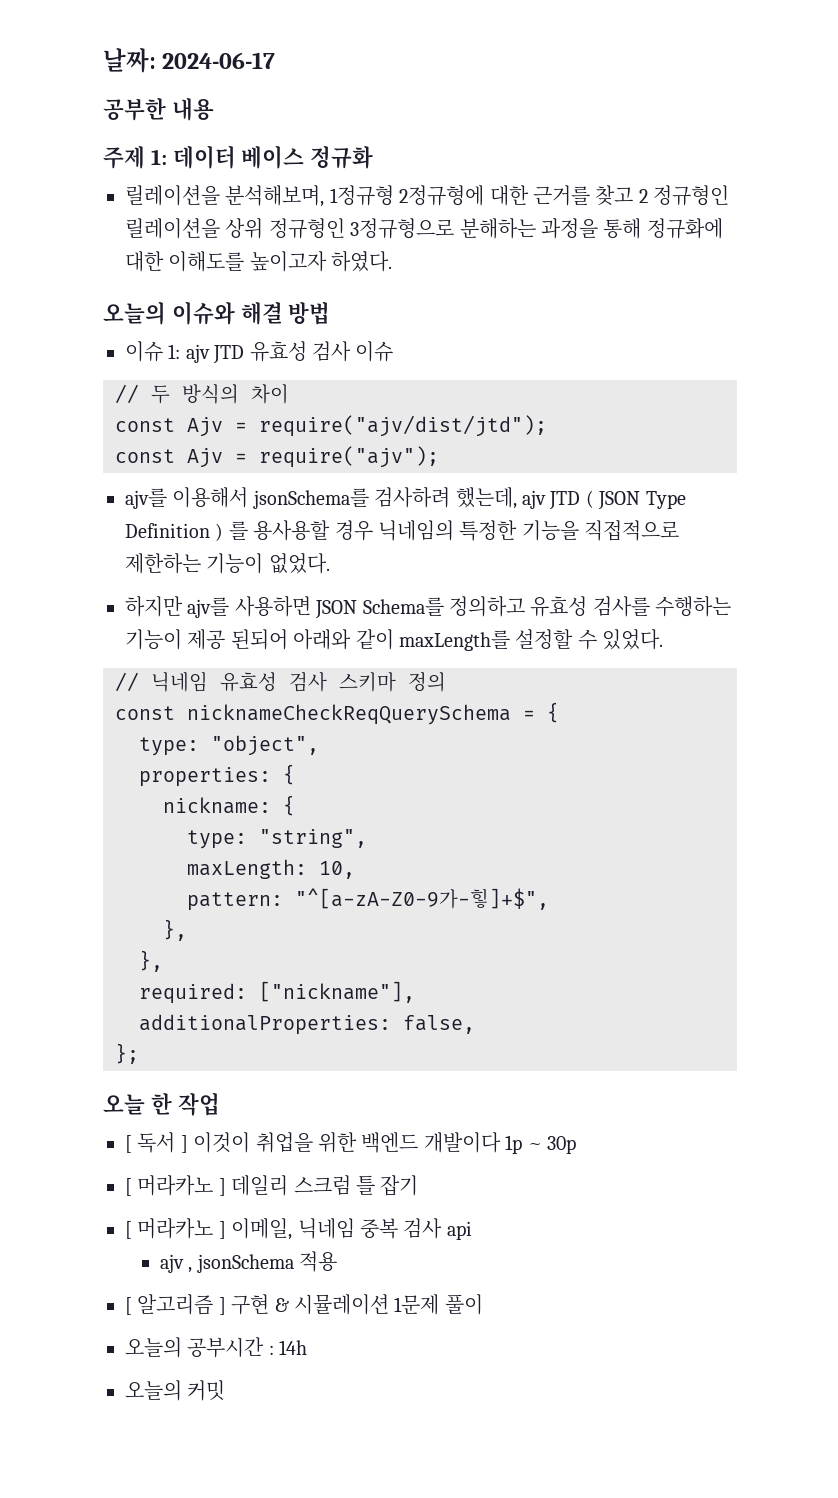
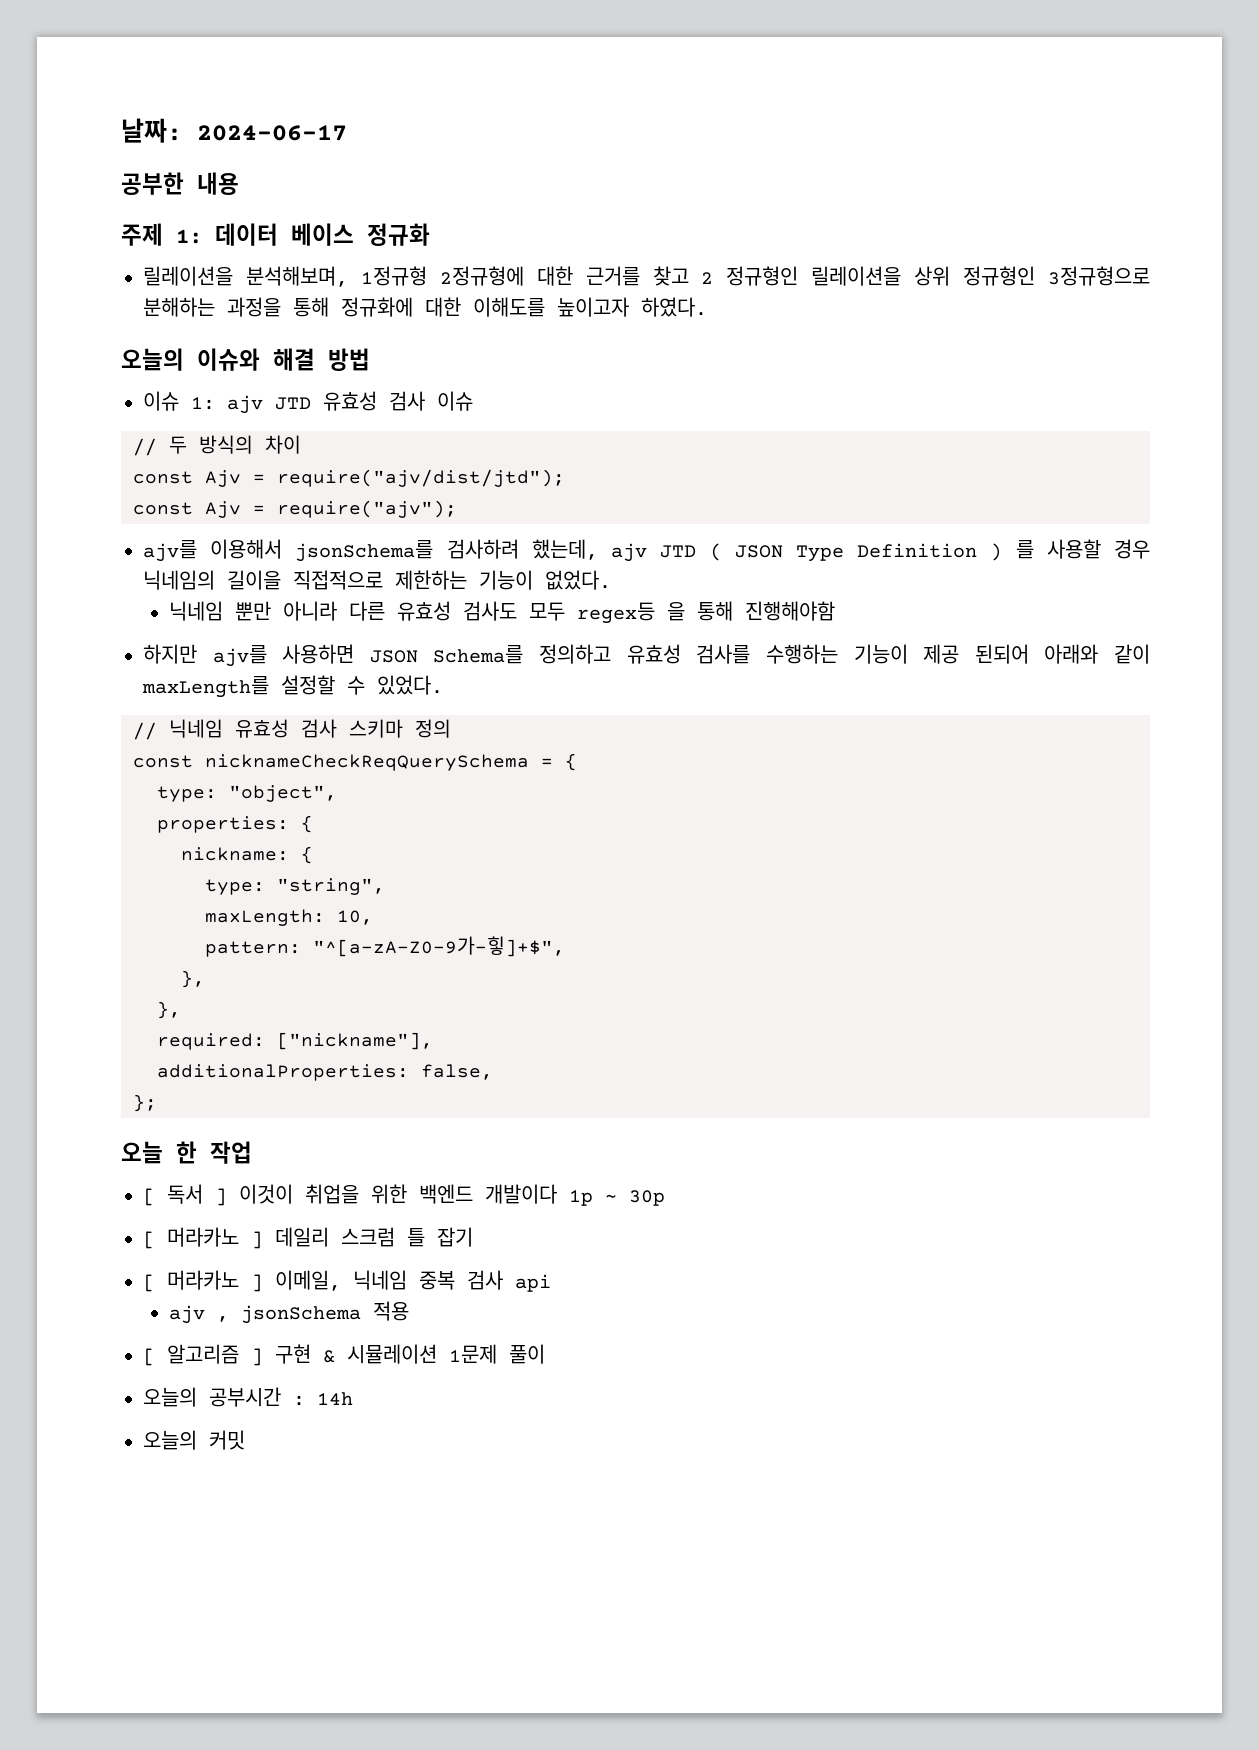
[253,520,331,541] 용사용할 -> [1046,539,1101,559] 사용할
[459,520,579,541] 특정한 기능을 -> [227,570,281,590] 길이을
(330, 563) none -> [168,601,835,624] // 닉네임 뿐만 아니라 다른 유효성 검사도 모두 regex등 을 통해 진행해야함

